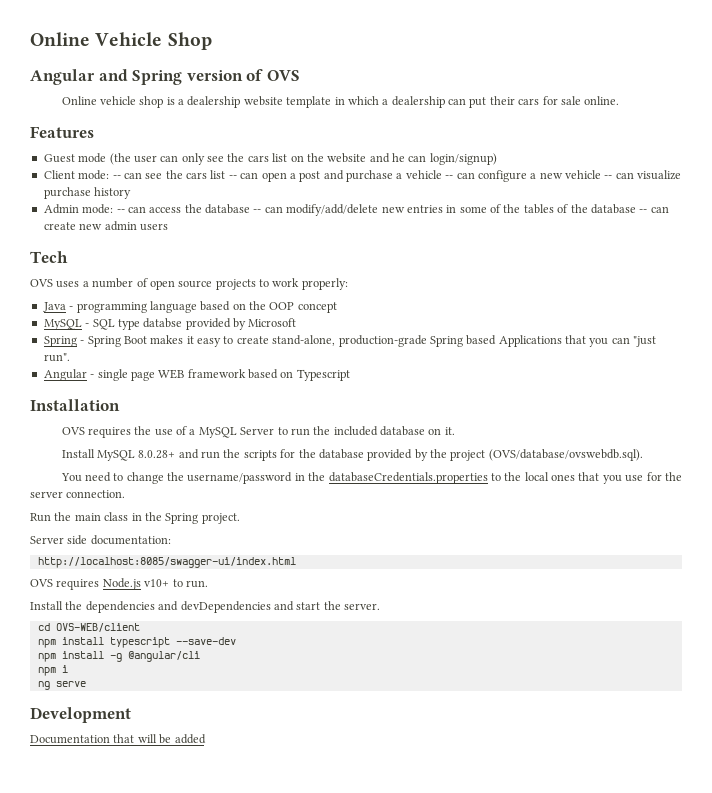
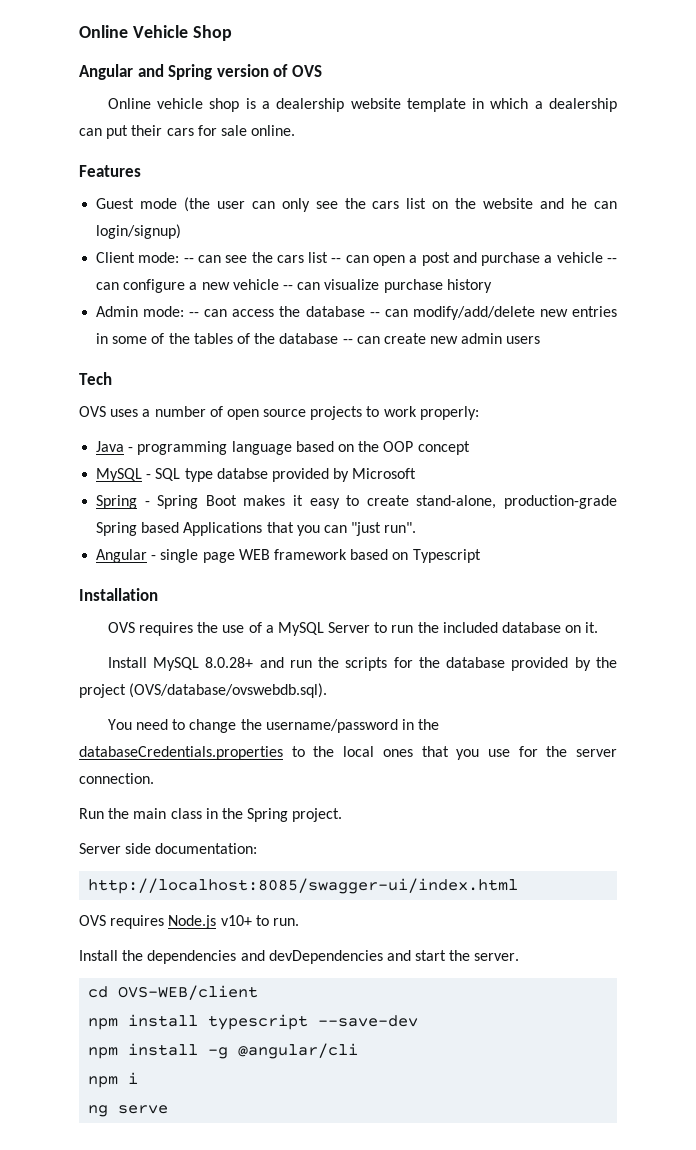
[30,707,131,723] [30,734,206,744] // Development // Documentation that will be added -> (169, 1109) none

